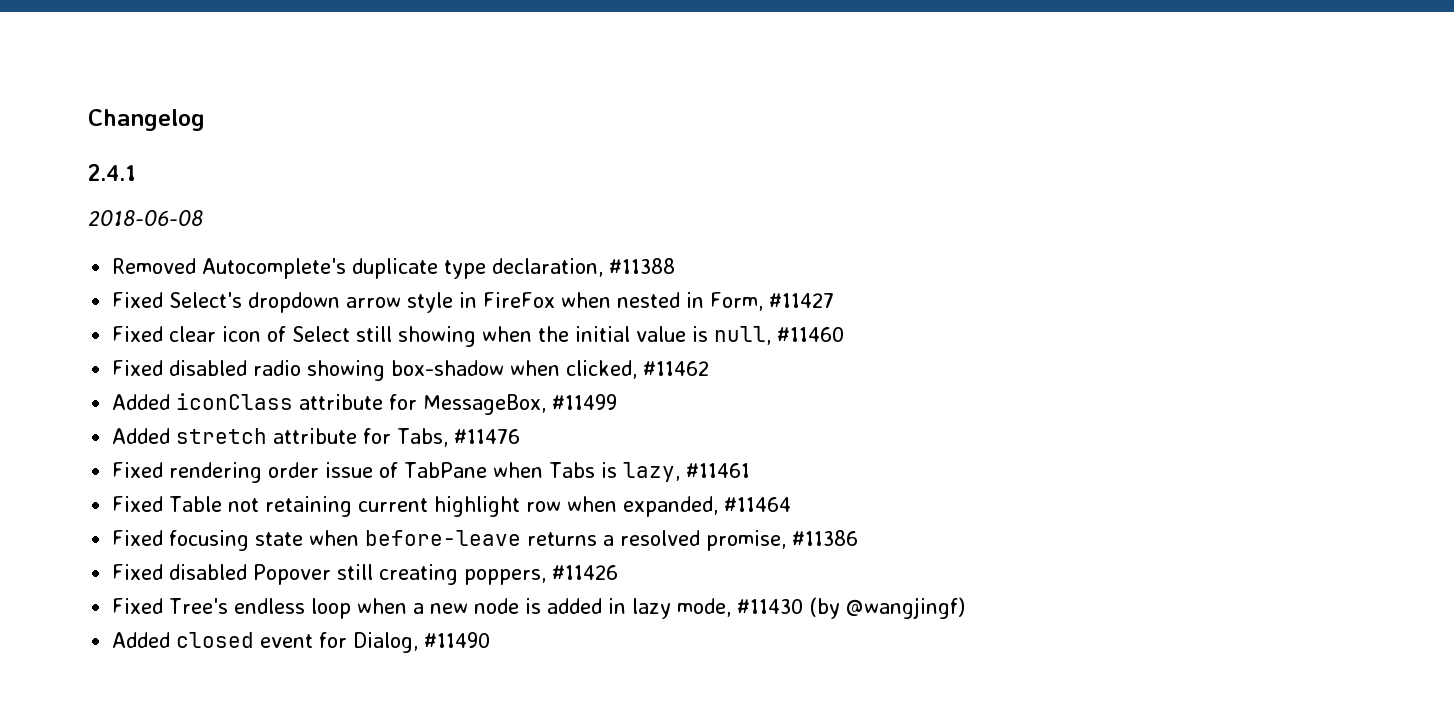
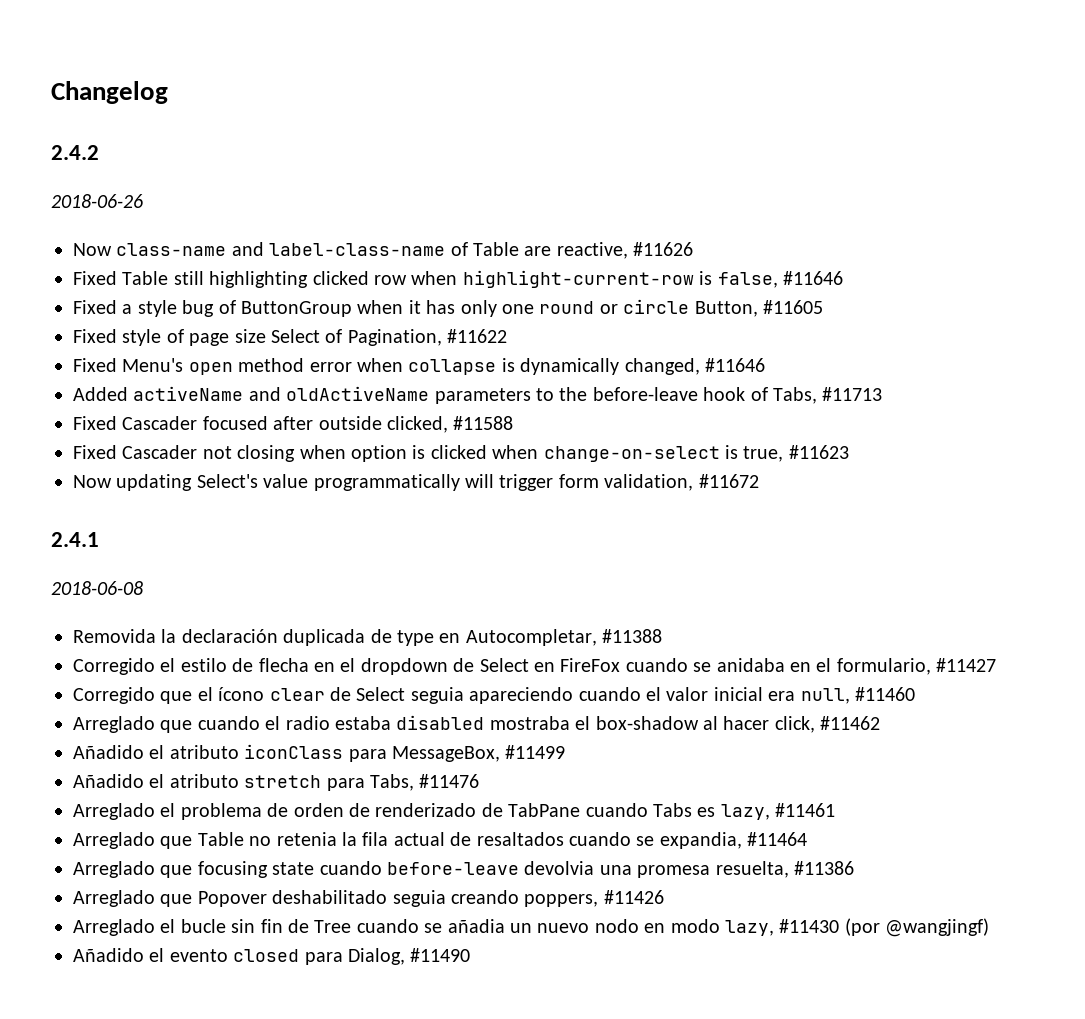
[88,164,136,181] [88,210,203,226] [112,258,676,279] [112,292,835,313] [112,326,845,347] [112,360,710,381] [112,393,618,415] [112,428,521,447] [112,462,751,483] [112,496,792,517] [112,530,859,551] [112,564,619,585] [112,597,966,619] [112,632,348,648] 2.4.1 // 2018-06-08 // Removed Autocomplete's duplicate type declaration, #11388 // Fixed Select's dropdown arrow style in FireFox when nested in Form, #11427 // Fixed clear icon of Select still showing when the initial value is null, #11460 // Fixed disabled radio showing box-shadow when clicked, #11462 // Added iconClass attribute for MessageBox, #11499 // Added stretch attribute for Tabs, #11476 // Fixed rendering order issue of TabPane when Tabs is lazy, #11461 // Fixed Table not retaining current highlight row when expanded, #11464 // Fixed focusing state when before-leave returns a resolved promise, #11386 // Fixed disabled Popover still creating poppers, #11426 // Fixed Tree's endless loop when a new node is added in lazy mode, #11430 (by @wangjingf) // Added closed event for -> [51,145,99,160] [51,194,143,208] [73,242,694,259] [73,270,843,288] [73,299,823,317] [73,329,508,346] [73,358,765,375] [73,386,883,404] [73,416,514,433] [73,445,849,462] [73,474,759,491] [51,532,99,547] [51,581,143,595] [73,629,663,646] [73,658,997,675] [73,687,915,704] [73,715,881,733] [73,744,566,762] [73,774,480,791] [73,803,836,820] [73,832,808,849] [73,861,854,878] [73,890,664,907] [73,918,990,937] [73,948,343,965] 2.4.2 // 2018-06-26 // Now class-name and label-class-name of Table are reactive, #11626 // Fixed Table still highlighting clicked row when highlight-current-row is false, #11646 // Fixed a style bug of ButtonGroup when it has only one round or circle Button, #11605 // Fixed style of page size Select of Pagination, #11622 // Fixed Menu's open method error when collapse is dynamically changed, #11646 // Added activeName and oldActiveName parameters to the before-leave hook of Tabs, #11713 // Fixed Cascader focused after outside clicked, #11588 // Fixed Cascader not closing when option is clicked when change-on-select is true, #11623 // Now updating Select's value programmatically will trigger form validation, #11672 // 2.4.1 // 2018-06-08 // Removida la declaración duplicada de type en Autocompletar, #11388 // Corregido el estilo de flecha en el dropdown de Select en FireFox cuando se anidaba en el formulario, #11427 // Corregido que el ícono clear de Select seguia apareciendo cuando el valor inicial era null, #11460 // Arreglado que cuando el radio estaba disabled mostraba el box-shadow al hacer click, #11462 // Añadido el atributo iconClass para MessageBox, #11499 // Añadido el atributo stretch para Tabs, #11476 // Arreglado el problema de orden de renderizado de TabPane cuando Tabs es lazy, #11461 // Arreglado que Table no retenia la fila actual de resaltados cuando se expandia, #11464 // Arreglado que focusing state cuando before-leave devolvia una promesa resuelta, #11386 // Arreglado que Popover deshabilitado seguia creando poppers, #11426 // Arreglado el bucle sin fin de Tree cuando se añadia un nuevo nodo en modo lazy, #11430 (por @wangjingf) // Añadido el evento closed para

